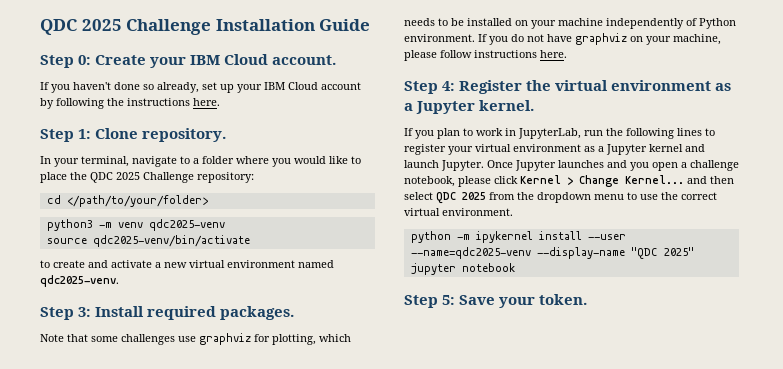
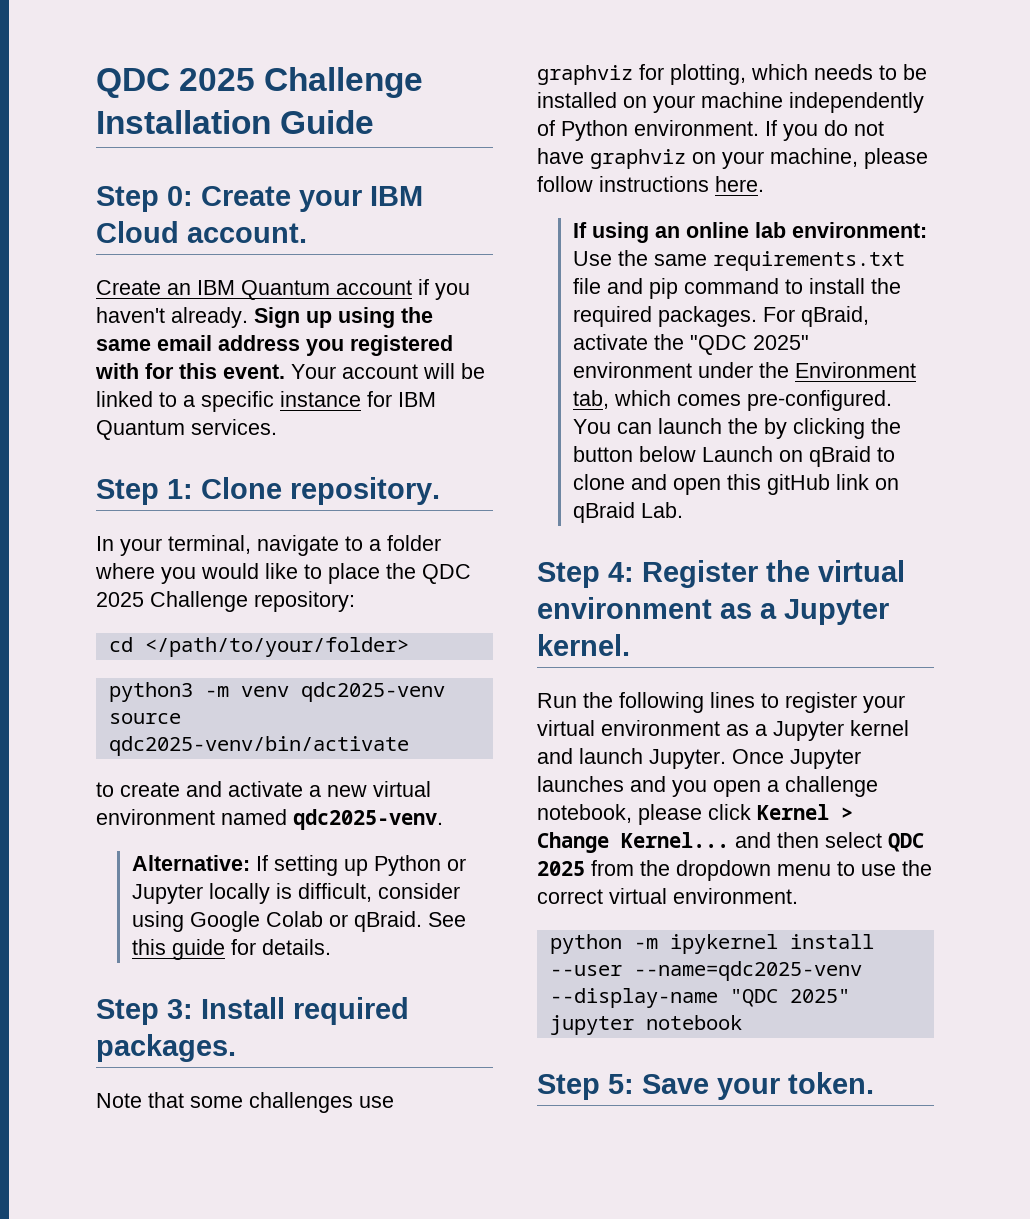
[40,82,361,93] [40,98,220,109] If you haven't done so already, set up your IBM Cloud account by following the instructions here. -> [96,279,470,300] [96,307,433,328] [96,335,453,356] [95,363,485,379] [96,391,436,412] [96,419,277,440] Create an IBM Quantum account if you haven't already. Sign up using the same email address you registered with for this event. Your account will be linked to a specific instance for IBM Quantum services.
(119, 281) none -> [132,855,467,876] [132,883,461,904] [132,911,467,932] [132,939,332,960] // Alternative: If setting up Python or Jupyter locally is difficult, consider using Google Colab or qBraid. See this guide for details.
(567, 54) none -> [573,222,928,243] [573,250,906,271] [573,278,902,299] [573,306,870,327] [573,334,810,355] [573,362,917,378] [573,390,893,411] [573,418,902,439] [573,446,896,467] [573,474,900,495] [573,502,684,523] // If using an online lab environment: Use the same requirements.txt file and pip command to install the required packages. For qBraid, activate the "QDC 2025" environment under the Environment tab, which comes pre-configured. You can launch the by clicking the button below Launch on qBraid to clone and open this gitHub link on qBraid Lab.
[404,128,603,139] If you plan to work in JupyterLab, run -> [537,693,577,708] Run

